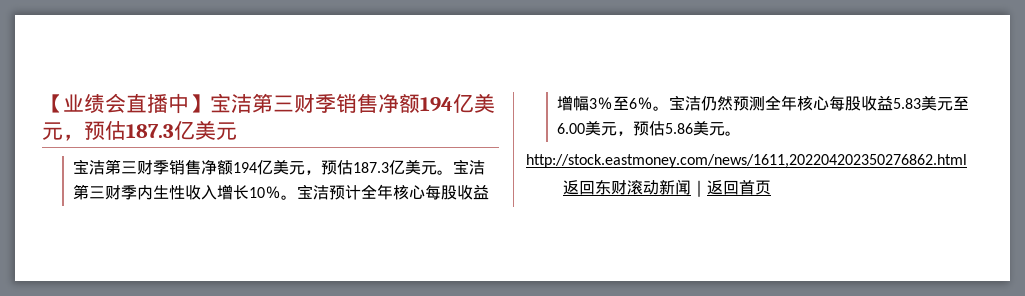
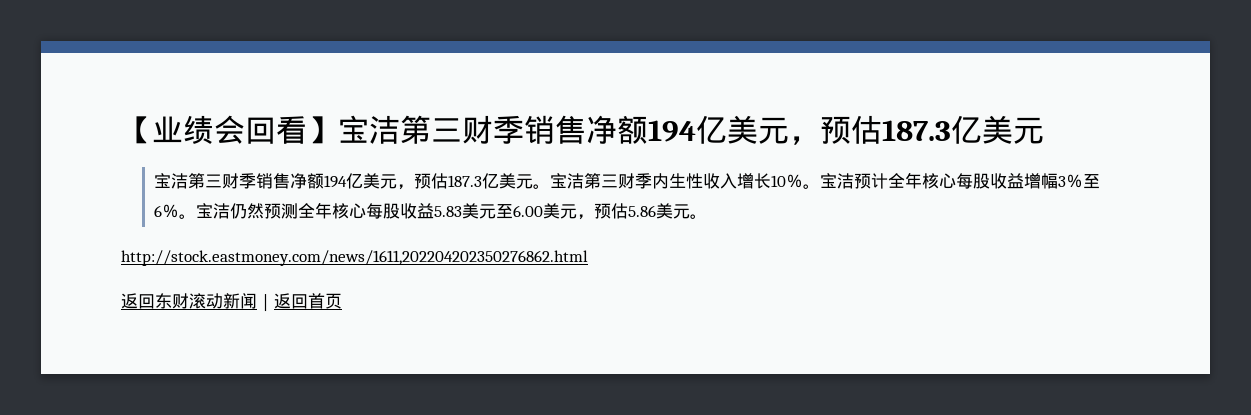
[126,93,189,114] 直播中 -> [245,116,307,144] 回看

